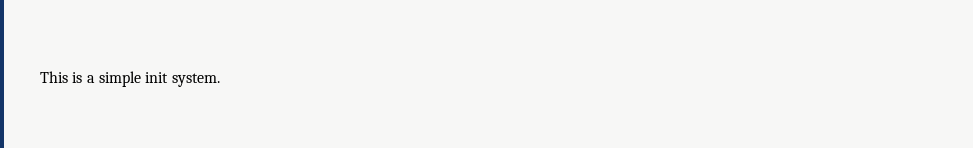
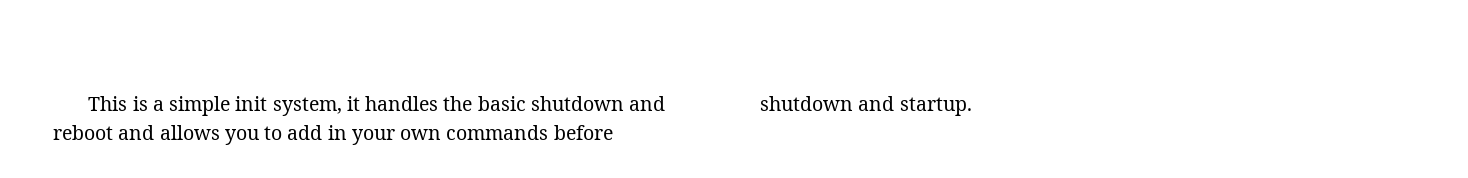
[171,73,220,87] system. -> [272,96,666,116] [53,125,613,145] [760,96,972,116] system, it handles the basic shutdown and reboot and allows you to add in your own commands before shutdown and startup.

